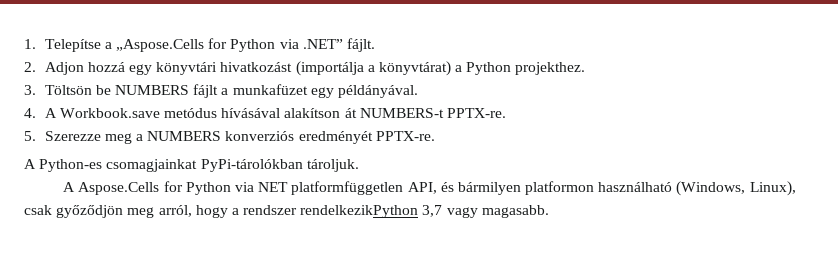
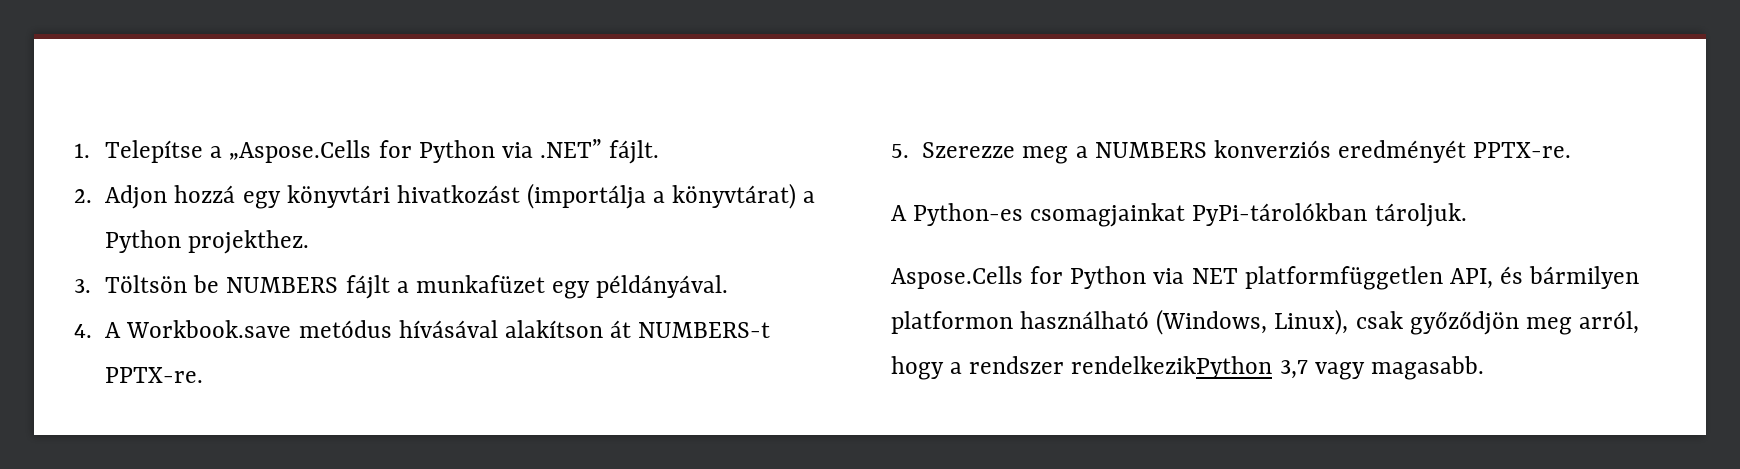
[63,182,76,192] A -> (1467, 215) none

